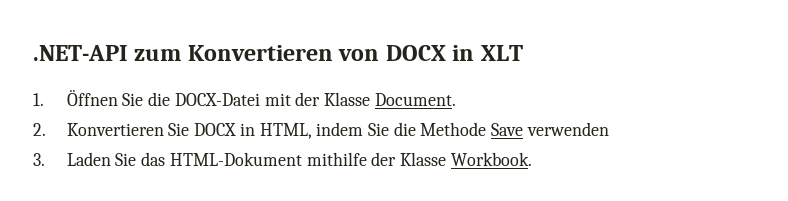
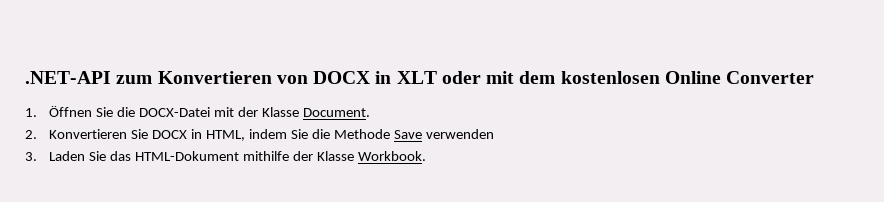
(523, 53) none -> [441,71,815,84] oder mit dem kostenlosen Online Converter

